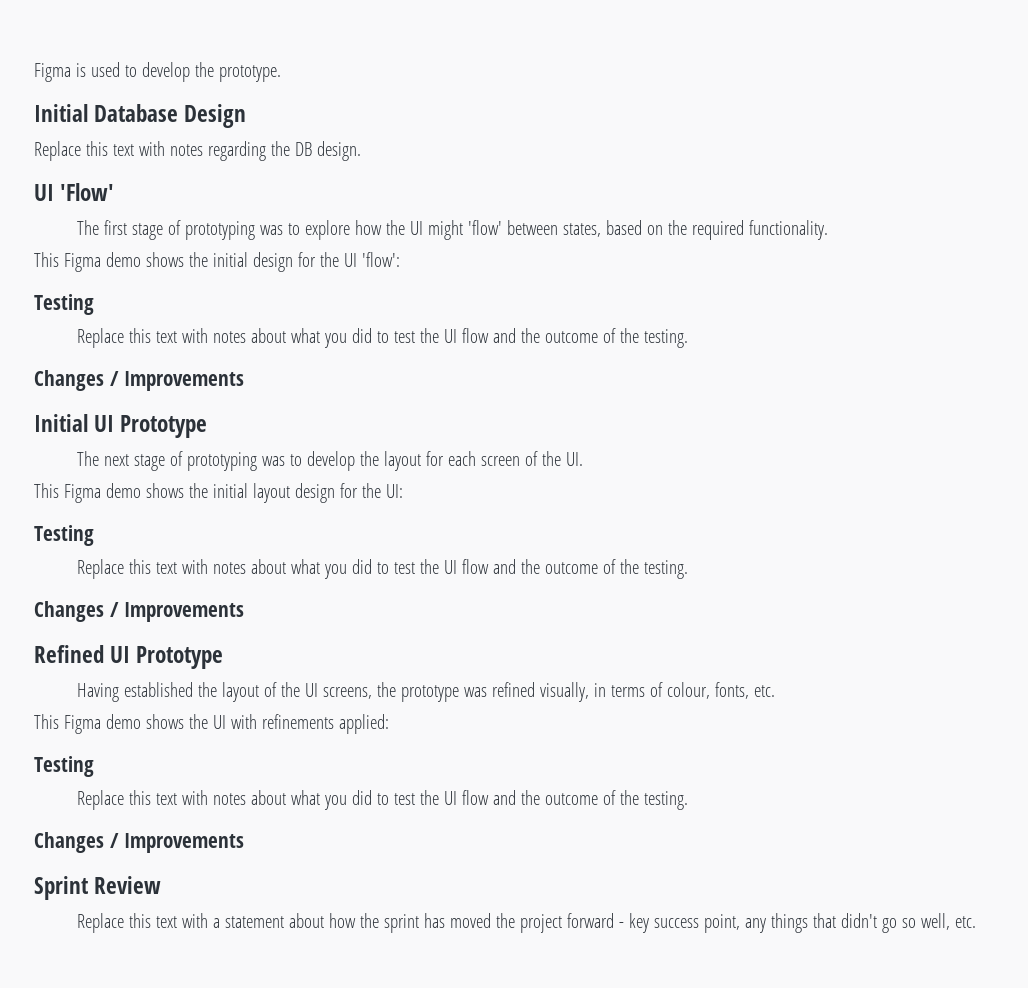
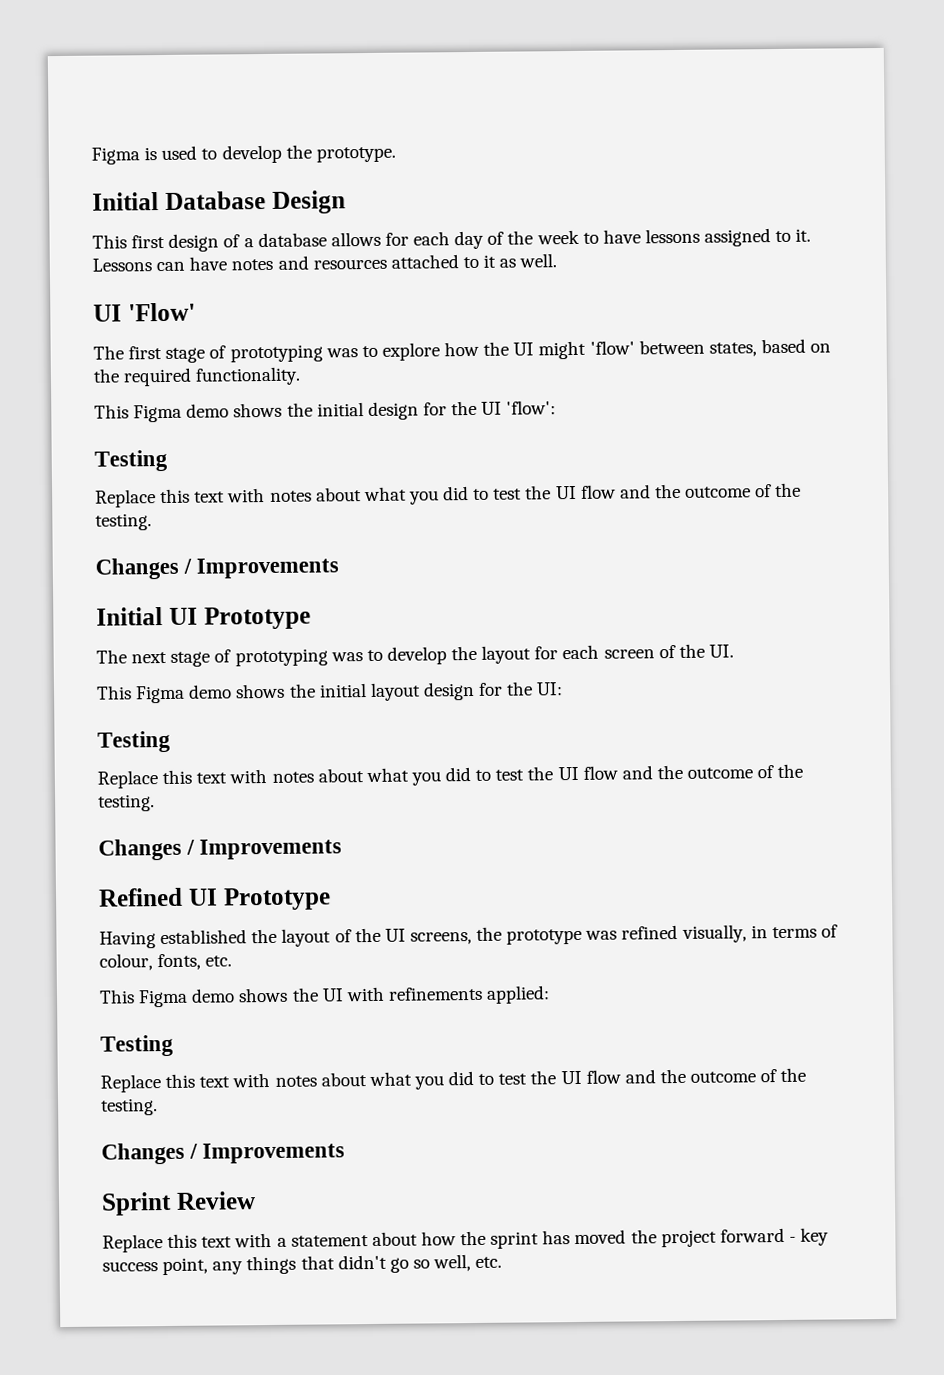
[34,141,361,161] Replace this text with notes regarding the DB design. -> [92,228,812,252] [92,253,558,272] This first design of a database allows for each day of the week to have lessons assigned to it. Lessons can have notes and resources attached to it as well.

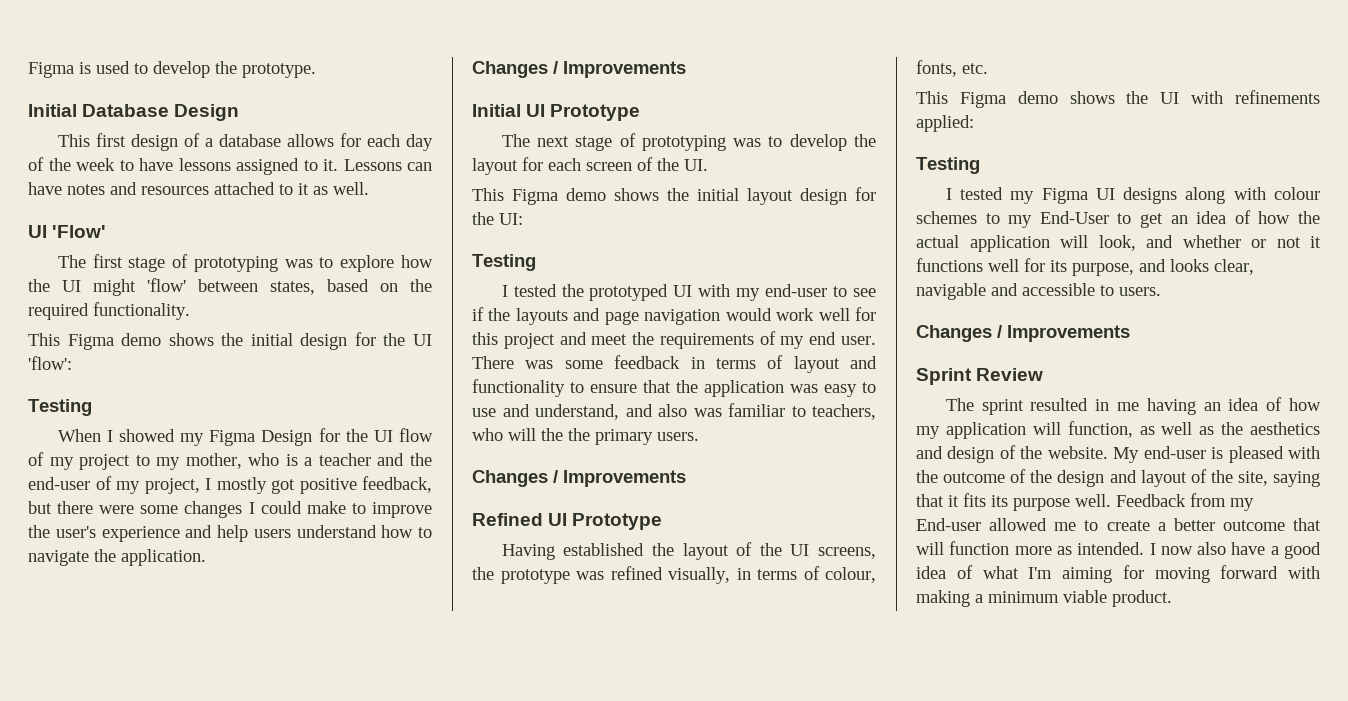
[95,482,802,508] [95,513,152,531] Replace this text with notes about what you did to test the UI flow and the outcome of the testing. -> [57,428,434,446] [28,452,433,470] [28,476,432,494] [28,501,432,518] [28,525,432,542] [28,549,206,566] When I showed my Figma Design for the UI flow of my project to my mother, who is a teacher and the end-user of my project, I mostly got positive feedback, but there were some changes I could make to improve the user's experience and help users understand how to navigate the application.
[97,763,804,789] [98,794,155,812] Replace this text with notes about what you did to test the UI flow and the outcome of the testing. -> [501,284,876,301] [472,307,876,325] [472,331,876,349] [472,355,877,373] [472,379,876,397] [472,403,876,420] [472,428,699,445] I tested the prototyped UI with my end-user to see if the layouts and page navigation would work well for this project and meet the requirements of my end user. There was some feedback in terms of layout and functionality to ensure that the application was easy to use and understand, and also was familiar to teachers, who will the the primary users.
[100,1067,807,1093] [101,1098,158,1116] Replace this text with notes about what you did to test the UI flow and the outcome of the testing. -> [945,187,1320,204] [916,210,1320,228] [916,235,1321,252] [916,258,1254,276] [916,283,1161,300] I tested my Figma UI designs along with colour schemes to my End-User to get an idea of how the actual application will look, and whether or not it functions well for its purpose, and looks clear, navigable and accessible to users.
[102,1227,830,1253] [102,1254,503,1276] Replace this text with a statement about how the sprint has moved the project forward - key success point, any things that didn't go so well, etc. -> [945,397,1321,415] [916,421,1320,439] [916,445,1320,463] [916,469,1320,487] [916,493,1254,511] [916,518,1321,531] [916,541,1321,559] [916,565,1320,583] [916,590,1172,607] The sprint resulted in me having an idea of how my application will function, as well as the aesthetics and design of the website. My end-user is pleased with the outcome of the design and layout of the site, saying that it fits its purpose well. Feedback from my End-user allowed me to create a better outcome that will function more as intended. I now also have a good idea of what I'm aiming for moving forward with making a minimum viable product.

